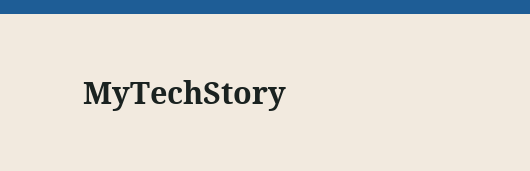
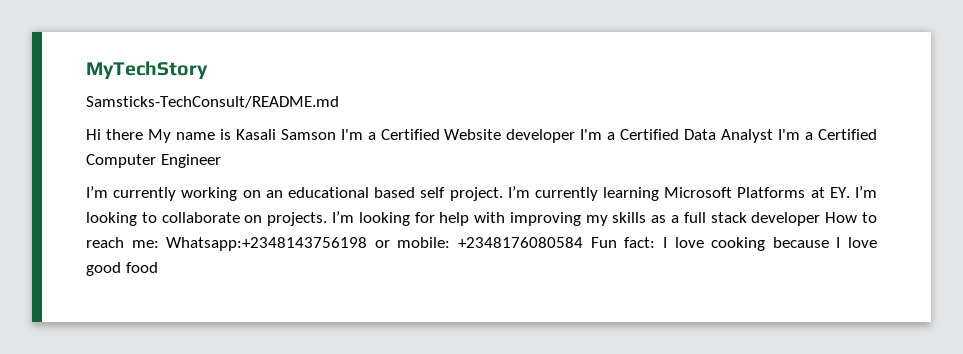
(286, 95) none -> [86,96,339,108] [86,129,877,143] [86,154,221,168] [86,186,877,201] [86,211,877,226] [86,237,878,251] [86,262,158,276] // Samsticks-TechConsult/README.md // Hi there My name is Kasali Samson I'm a Certified Website developer I'm a Certified Data Analyst I'm a Certified Computer Engineer // I’m currently working on an educational based self project. I’m currently learning Microsoft Platforms at EY. I’m looking to collaborate on projects. I’m looking for help with improving my skills as a full stack developer How to reach me: Whatsapp:+2348143756198 or mobile: +2348176080584 Fun fact: I love cooking because I love good food

